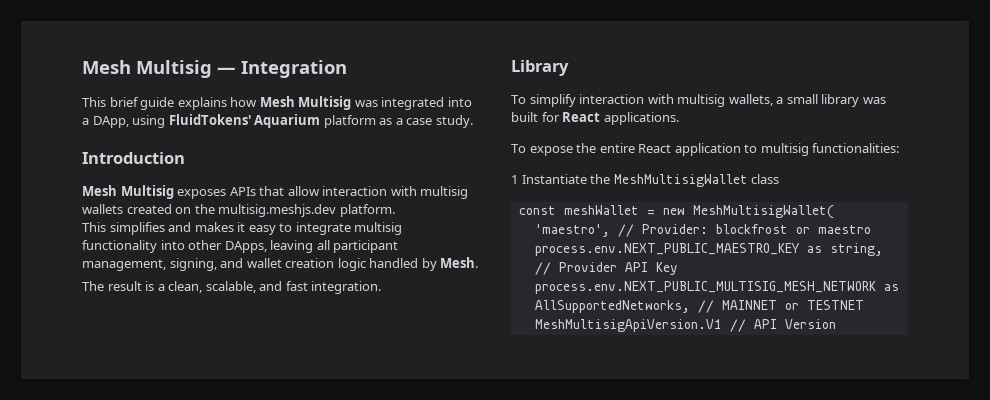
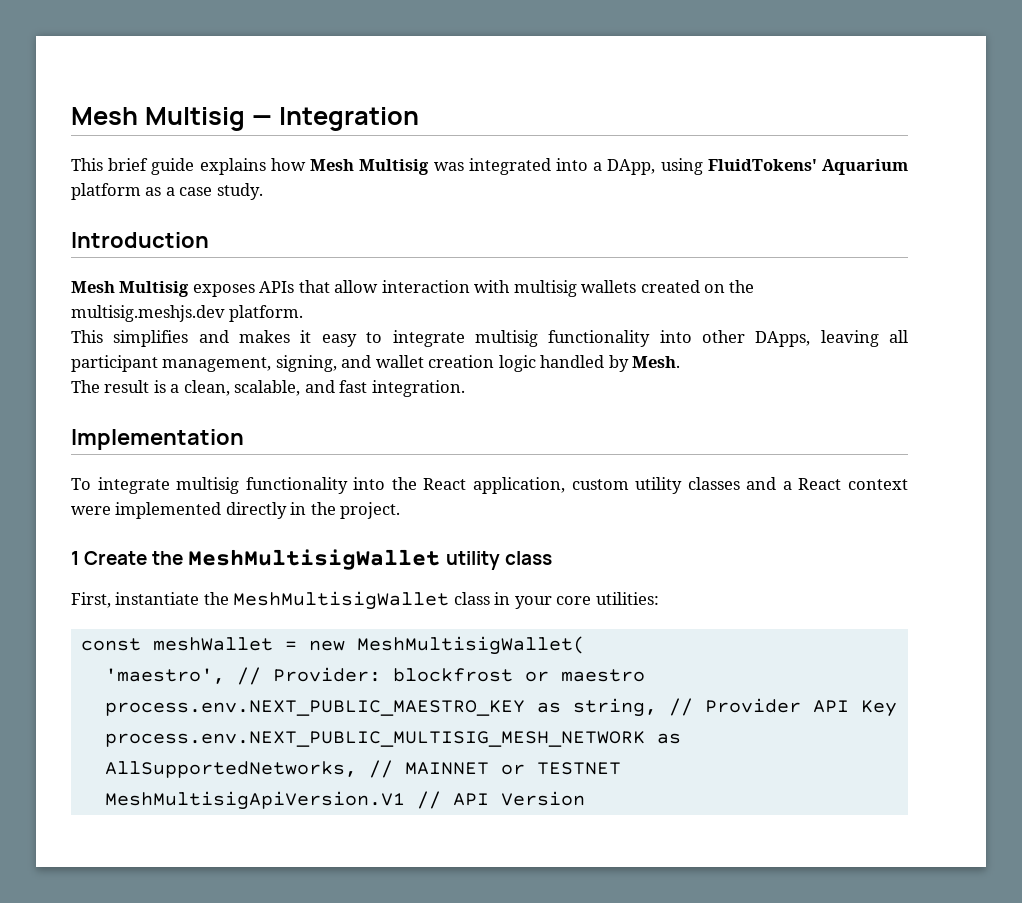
[511,60,569,76] [511,94,886,107] [511,112,679,125] [511,143,900,156] [511,174,587,184] Library // To simplify interaction with multisig wallets, a small library was built for React applications. // To expose the entire React application to multisig functionalities: // 1 Instantiate -> [71,429,244,450] [71,477,908,494] [71,502,401,519] [71,549,552,570] [71,592,200,608] Implementation // To integrate multisig functionality into the React application, custom utility classes and a React context were implemented directly in the project. // 1 Create the MeshMultisigWallet utility class // First, instantiate
(780, 179) none -> [494,592,659,609] in your core utilities:

